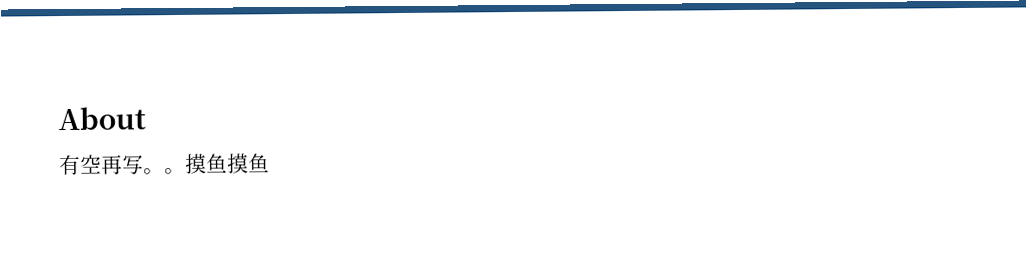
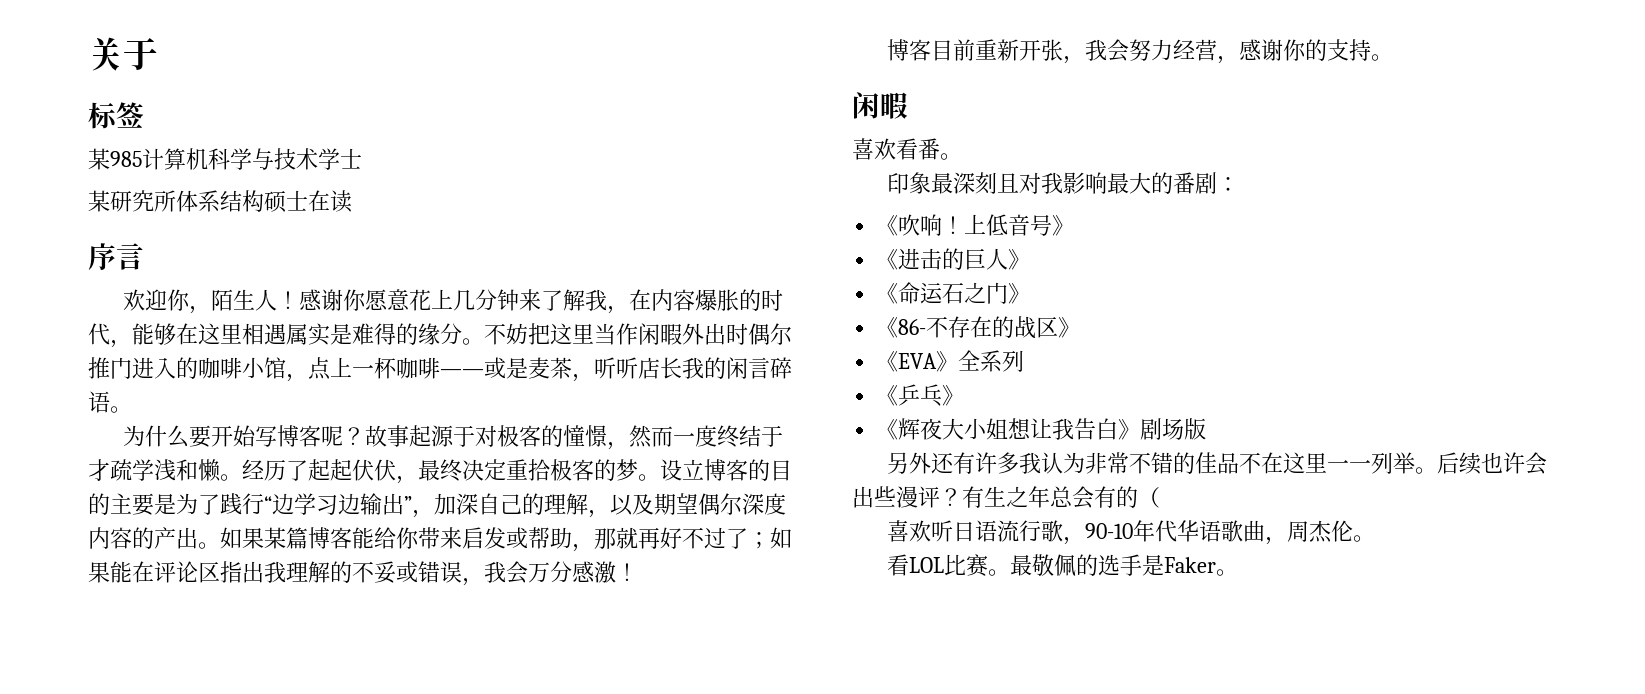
[58,106,146,131] [59,153,270,176] About // 有空再写。。摸鱼摸鱼 -> [88,37,158,71] [88,102,144,129] [88,148,362,170] [88,190,352,213] [88,243,144,270] [123,289,784,314] [88,323,792,348] [88,357,792,382] [88,391,132,413] [123,425,784,450] [88,459,792,484] [88,493,786,518] [88,527,792,552] [88,561,638,586] [887,39,1394,64] [852,92,908,119] [852,138,962,160] [887,172,1240,194] [876,214,1075,236] [876,248,1031,270] [876,282,1031,304] [876,316,1081,339] [876,350,1025,372] [876,384,965,407] [876,418,1207,440] [887,452,1548,475] [852,486,1160,509] [887,520,1376,545] [887,554,1239,577] 关于 // 标签 // 某985计算机科学与技术学士 // 某研究所体系结构硕士在读 // 序言 // 欢迎你，陌生人！感谢你愿意花上几分钟来了解我，在内容爆胀的时代，能够在这里相遇属实是难得的缘分。不妨把这里当作闲暇外出时偶尔推门进入的咖啡小馆，点上一杯咖啡——或是麦茶，听听店长我的闲言碎语。 // 为什么要开始写博客呢？故事起源于对极客的憧憬，然而一度终结于才疏学浅和懒。经历了起起伏伏，最终决定重拾极客的梦。设立博客的目的主要是为了践行“边学习边输出”，加深自己的理解，以及期望偶尔深度内容的产出。如果某篇博客能给你带来启发或帮助，那就再好不过了；如果能在评论区指出我理解的不妥或错误，我会万分感激！ // 博客目前重新开张，我会努力经营，感谢你的支持。 // 闲暇 // 喜欢看番。 // 印象最深刻且对我影响最大的番剧： // 《吹响！上低音号》 // 《进击的巨人》 // 《命运石之门》 // 《86-不存在的战区》 // 《EVA》全系列 // 《乒乓》 // 《辉夜大小姐想让我告白》剧场版 // 另外还有许多我认为非常不错的佳品不在这里一一列举。后续也许会出些漫评？有生之年总会有的（ // 喜欢听日语流行歌，90-10年代华语歌曲，周杰伦。 // 看LOL比赛。最敬佩的选手是Faker。

